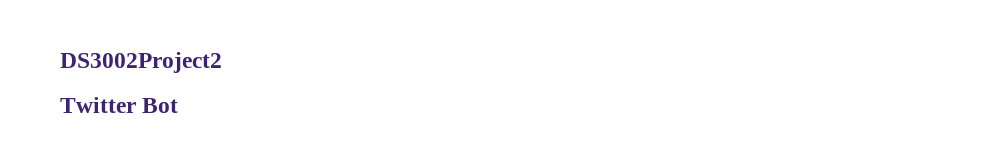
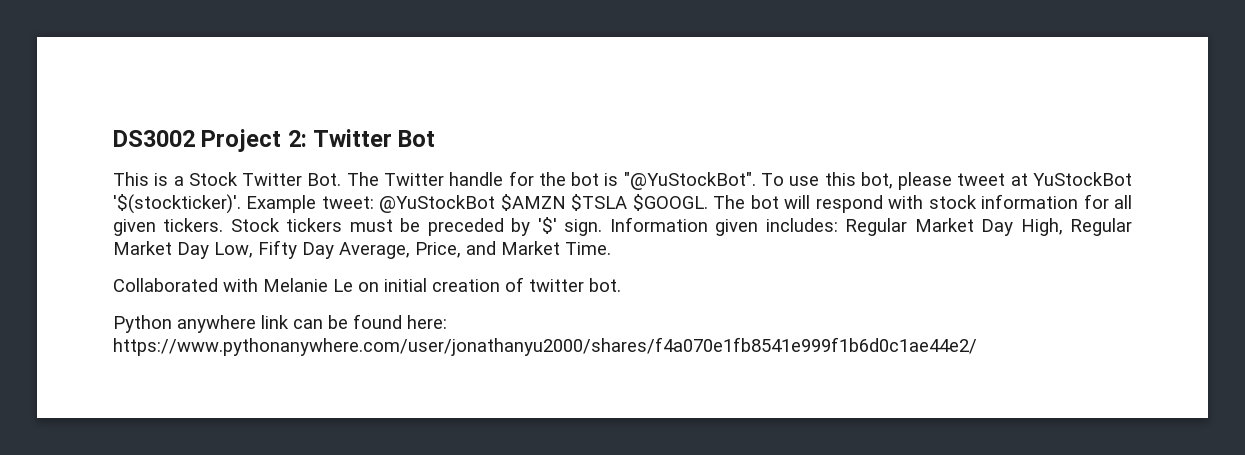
[60,52,222,73] DS3002Project2 // -> [113,129,307,152] DS3002 Project 2:
(179, 105) none -> [113,171,1133,190] [113,194,1133,214] [113,217,1133,236] [113,240,611,259] [113,277,621,292] [113,314,447,333] [113,337,977,356] // This is a Stock Twitter Bot. The Twitter handle for the bot is "@YuStockBot". To use this bot, please tweet at YuStockBot '$(stockticker)'. Example tweet: @YuStockBot $AMZN $TSLA $GOOGL. The bot will respond with stock information for all given tickers. Stock tickers must be preceded by '$' sign. Information given includes: Regular Market Day High, Regular Market Day Low, Fifty Day Average, Price, and Market Time. // Collaborated with Melanie Le on initial creation of twitter bot. // Python anywhere link can be found here: https://www.pythonanywhere.com/user/jonathanyu2000/shares/f4a070e1fb8541e999f1b6d0c1ae44e2/

